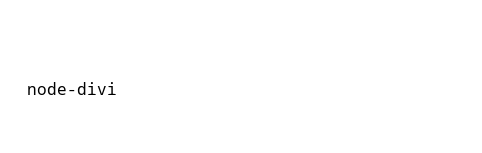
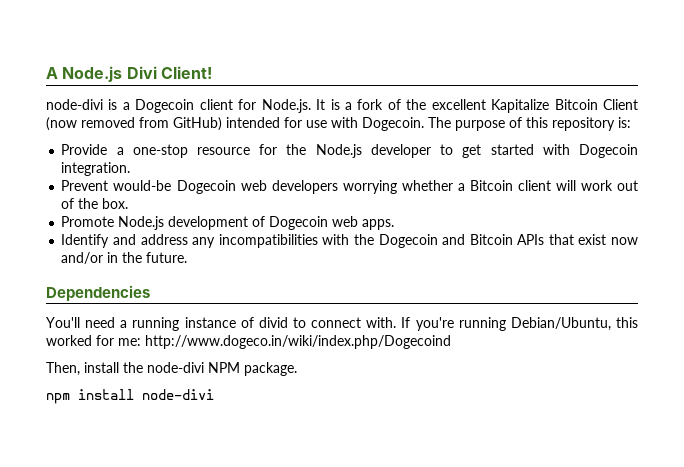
(27, 88) none -> [46,66,212,82] [46,99,638,113] [46,117,631,131] [61,144,639,158] [61,162,131,176] [61,180,638,194] [61,198,129,209] [61,216,395,230] [61,234,639,248] [61,252,188,264] [46,285,150,301] [46,317,639,331] [46,335,451,349] [46,362,297,376] [46,389,134,404] A Node.js Divi Client! // node-divi is a Dogecoin client for Node.js. It is a fork of the excellent Kapitalize Bitcoin Client (now removed from GitHub) intended for use with Dogecoin. The purpose of this repository is: // Provide a one-stop resource for the Node.js developer to get started with Dogecoin integration. // Prevent would-be Dogecoin web developers worrying whether a Bitcoin client will work out of the box. // Promote Node.js development of Dogecoin web apps. // Identify and address any incompatibilities with the Dogecoin and Bitcoin APIs that exist now and/or in the future. // Dependencies // You'll need a running instance of divid to connect with. If you're running Debian/Ubuntu, this worked for me: http://www.dogeco.in/wiki/index.php/Dogecoind // Then, install the node-divi NPM package. // npm install

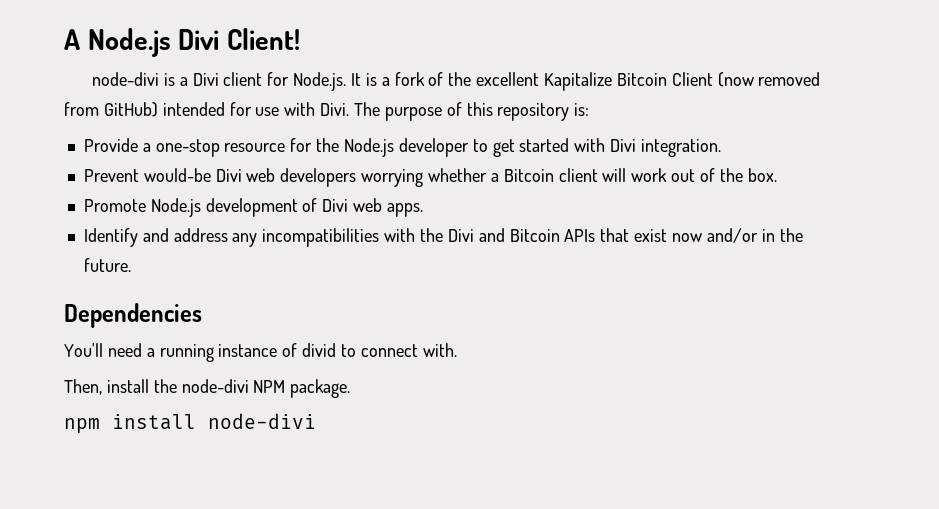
[135,99,195,113] Dogecoin -> [192,73,219,86] Divi
[362,117,424,131] Dogecoin. -> [320,103,350,116] Divi.
[579,144,639,158] Dogecoin -> [610,139,637,152] Divi
[176,180,236,194] Dogecoin -> [215,169,242,182] Divi
[269,216,329,230] Dogecoin -> [322,199,349,212] Divi
[378,234,438,248] Dogecoin -> [447,229,474,242] Divi
[401,317,639,331] [46,335,451,349] If you're running Debian/Ubuntu, this worked for me: http://www.dogeco.in/wiki/index.php/Dogecoind -> (457, 350) none

